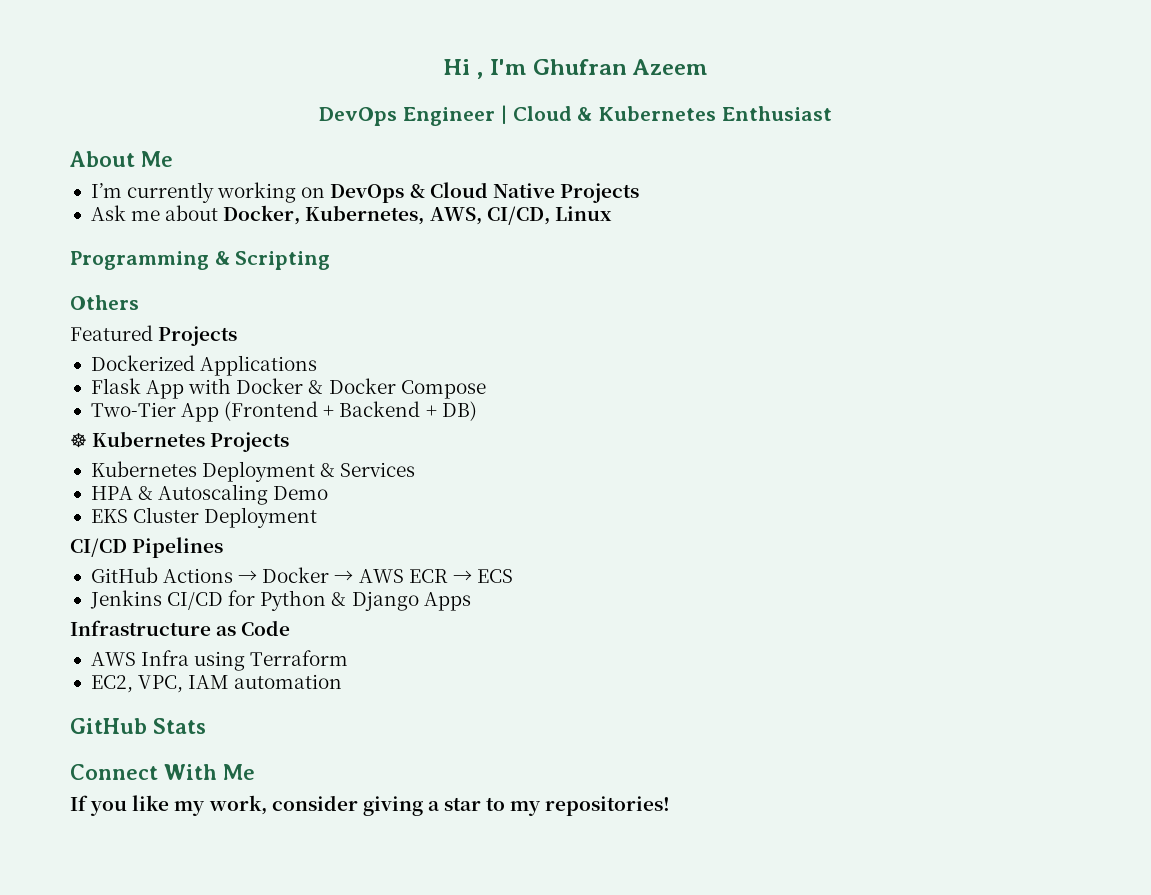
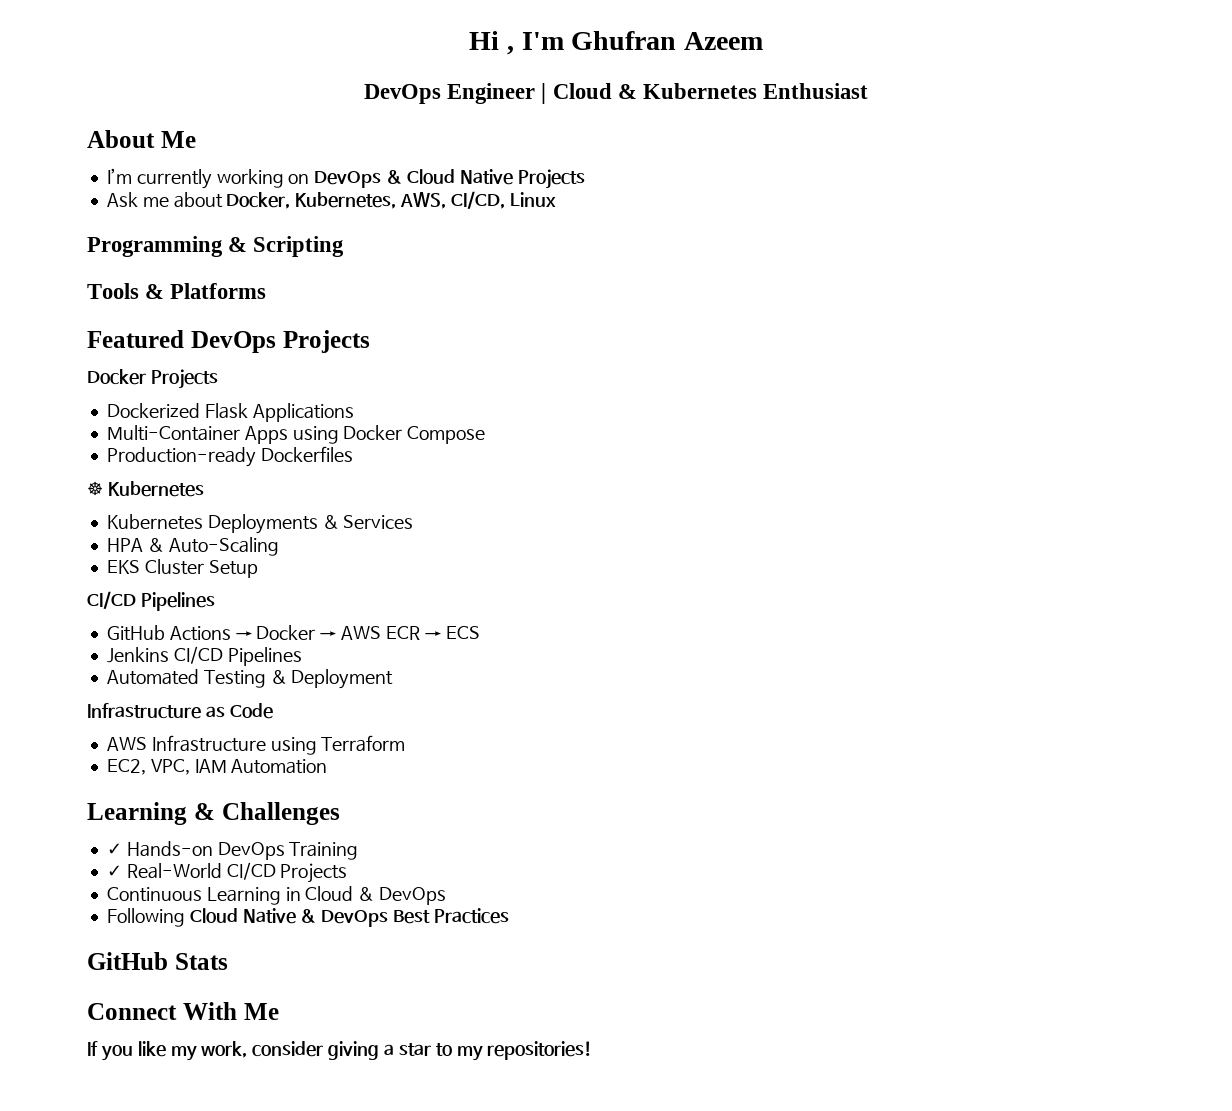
[70,295,139,310] [70,325,153,341] Others // Featured -> [87,283,267,299] [87,330,370,353] [87,369,146,385] Tools & Platforms // Featured DevOps Projects // Docker
(195, 363) none -> [204,403,248,419] Flask
[90,378,486,399] [90,401,477,422] Flask App with Docker & Docker Compose // Two-Tier App (Frontend + Backend + DB) -> [106,425,486,444] [106,446,353,467] Multi-Container Apps using Docker Compose // Production-ready Dockerfiles
[210,432,290,452] [90,461,316,482] Projects // Kubernetes Deployment -> [106,514,318,534] // Kubernetes Deployments
[158,484,329,505] Autoscaling Demo -> [168,537,279,556] Auto-Scaling
[204,507,318,528] Deployment -> [208,560,258,578] Setup
[228,590,471,611] for Python & Django Apps -> [227,647,302,666] [106,669,394,689] Pipelines // Automated Testing & Deployment
[141,650,190,666] Infra -> [151,735,266,752] Infrastructure
[234,674,343,689] automation -> [231,759,328,774] [87,802,340,825] [106,841,359,860] [106,862,348,883] [106,886,447,905] [106,908,509,927] Automation // Learning & Challenges // ✓ Hands-on DevOps Training // ✓ Real-World CI/CD Projects // Continuous Learning in Cloud & DevOps // Following Cloud Native & DevOps Best Practices

